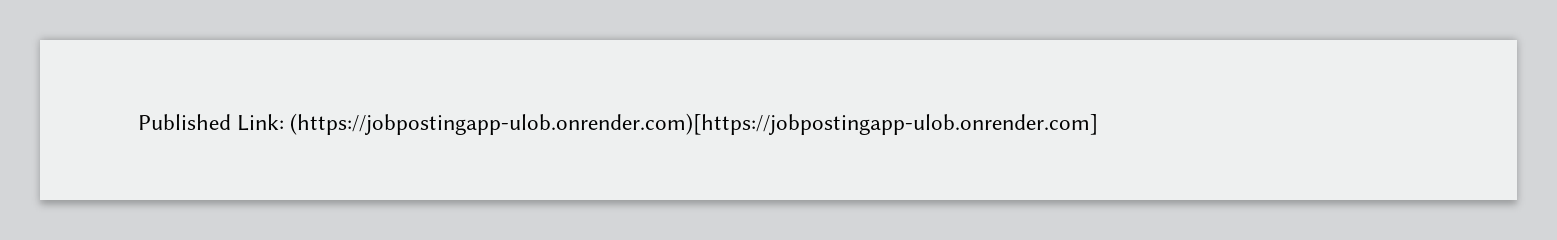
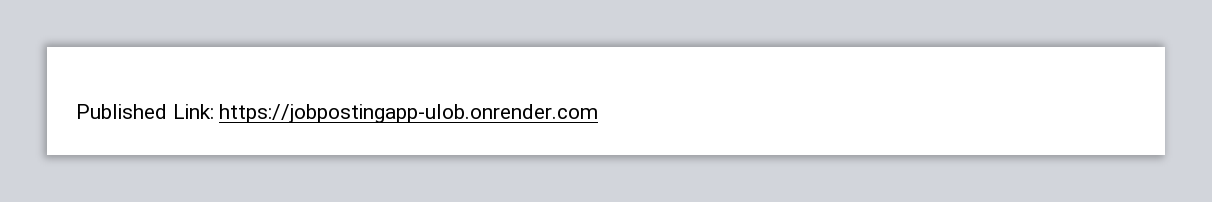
[290,113,1099,135] (https://jobpostingapp-ulob.onrender.com)[https://jobpostingapp-ulob.onrender.com] -> [219,104,599,123] https://jobpostingapp-ulob.onrender.com

